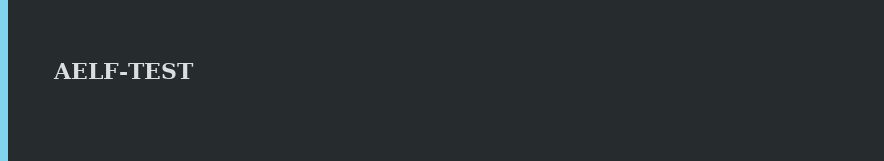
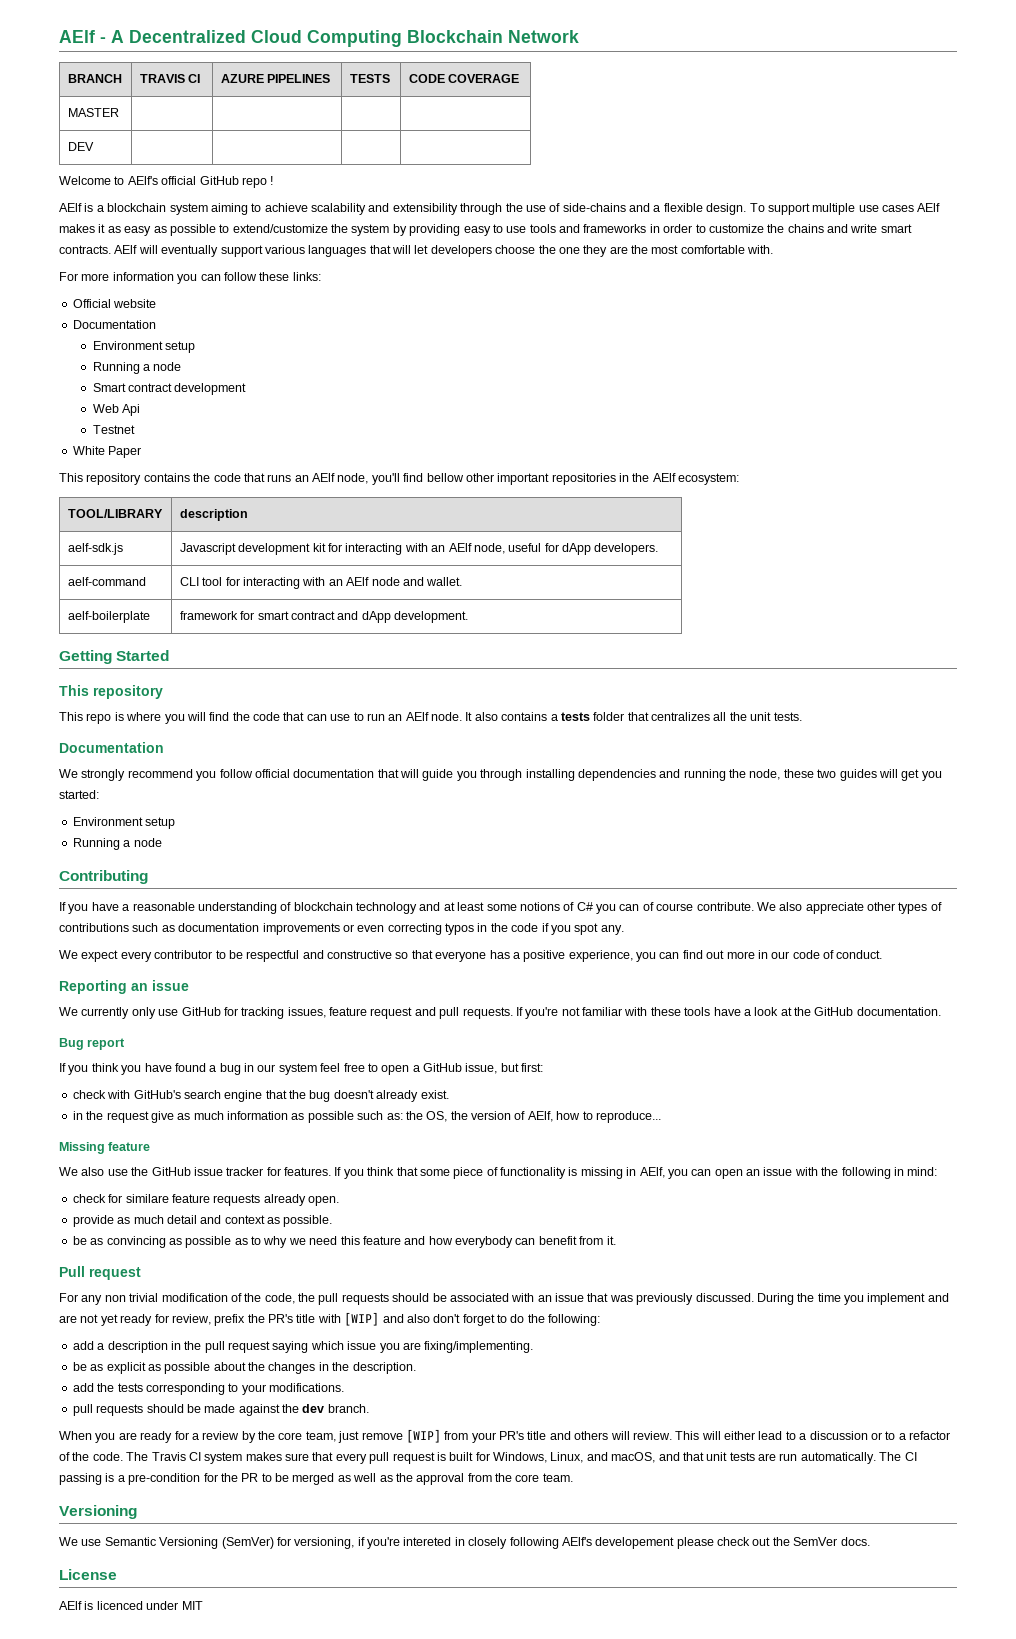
[53,63,194,79] AELF-TEST -> [59,30,579,47] [67,74,122,83] [139,74,201,83] [220,74,331,83] [349,74,390,83] [408,74,520,83] [67,108,119,117] [67,142,94,151] [59,176,274,188] [59,203,941,215] [59,224,912,236] [59,245,774,257] [59,272,321,284] [72,299,157,308] [72,320,156,329] [92,341,196,353] [92,362,182,374] [92,383,247,395] [92,404,141,416] [92,425,135,434] [72,446,142,458] [59,473,740,485] [67,509,163,518] [179,509,248,521] [67,543,123,555] [179,543,659,555] [67,577,146,586] [179,577,463,589] [67,611,150,623] [179,611,469,623] [59,650,170,664] [59,685,163,699] [59,712,802,724] [59,742,164,753] [59,769,942,781] [59,790,99,799] [72,817,176,829] [72,838,162,850] [59,870,148,884] [59,902,942,914] [59,923,624,935] [59,950,883,962] [59,980,189,994] [59,1007,941,1019] [59,1038,126,1050] [59,1063,544,1075] [72,1090,449,1102] [72,1111,661,1123] [59,1142,151,1154] [59,1167,938,1179] [72,1194,339,1206] [72,1215,333,1227] [72,1236,616,1248] [59,1266,141,1280] [59,1293,949,1305] [59,1312,601,1326] [72,1341,534,1353] [72,1362,416,1374] [72,1383,344,1395] [72,1404,369,1416] [59,1429,950,1443] [59,1452,917,1464] [59,1473,573,1485] [59,1505,137,1519] [59,1537,870,1549] [59,1569,117,1580] [59,1601,203,1610] AElf - A Decentralized Cloud Computing Blockchain Network // BRANCH | TRAVIS CI | AZURE PIPELINES | TESTS | CODE COVERAGE // MASTER | | | | // DEV | | | | // Welcome to AElf's official GitHub repo ! // AElf is a blockchain system aiming to achieve scalability and extensibility through the use of side-chains and a flexible design. To support multiple use cases AElf makes it as easy as possible to extend/customize the system by providing easy to use tools and frameworks in order to customize the chains and write smart contracts. AElf will eventually support various languages that will let developers choose the one they are the most comfortable with. // For more information you can follow these links: // Official website // Documentation // Environment setup // Running a node // Smart contract development // Web Api // Testnet // White Paper // This repository contains the code that runs an AElf node, you'll find bellow other important repositories in the AElf ecosystem: // TOOL/LIBRARY | description // aelf-sdk.js | Javascript development kit for interacting with an AElf node, useful for dApp developers. // aelf-command | CLI tool for interacting with an AElf node and wallet. // aelf-boilerplate | framework for smart contract and dApp development. // Getting Started // This repository // This repo is where you will find the code that can use to run an AElf node. It also contains a tests folder that centralizes all the unit tests. // Documentation // We strongly recommend you follow official documentation that will guide you through installing dependencies and running the node, these two guides will get you started: // Environment setup // Running a node // Contributing // If you have a reasonable understanding of blockchain technology and at least some notions of C# you can of course contribute. We also appreciate other types of contributions such as documentation improvements or even correcting typos in the code if you spot any. // We expect every contributor to be respectful and constructive so that everyone has a positive experience, you can find out more in our code of conduct. // Reporting an issue // We currently only use GitHub for tracking issues, feature request and pull requests. If you're not familiar with these tools have a look at the GitHub documentation. // Bug report // If you think you have found a bug in our system feel free to open a GitHub issue, but first: // check with GitHub's search engine that the bug doesn't already exist. // in the request give as much information as possible such as: the OS, the version of AElf, how to reproduce... // Missing feature // We also use the GitHub issue tracker for features. If you think that some piece of functionality is missing in AElf, you can open an issue with the following in mind: // check for similare feature requests already open. // provide as much detail and context as possible. // be as convincing as possible as to why we need this feature and how everybody can benefit from it. // Pull request // For any non trivial modification of the code, the pull requests should be associated with an issue that was previously discussed. During the time you implement and are not yet ready for review, prefix the PR's title with [WIP] and also don't forget to do the following: // add a description in the pull request saying which issue you are fixing/implementing. // be as explicit as possible about the changes in the description. // add the tests corresponding to your modifications. // pull requests should be made against the dev branch. // When you are ready for a review by the core team, just remove [WIP] from your PR's title and others will review. This will either lead to a discussion or to a refactor of the code. The Travis CI system makes sure that every pull request is built for Windows, Linux, and macOS, and that unit tests are run automatically. The CI passing is a pre-condition for the PR to be merged as well as the approval from the core team. // Versioning // We use Semantic Versioning (SemVer) for versioning, if you're intereted in closely following AElf's developement please check out the SemVer docs. // License // AElf is licenced under MIT

